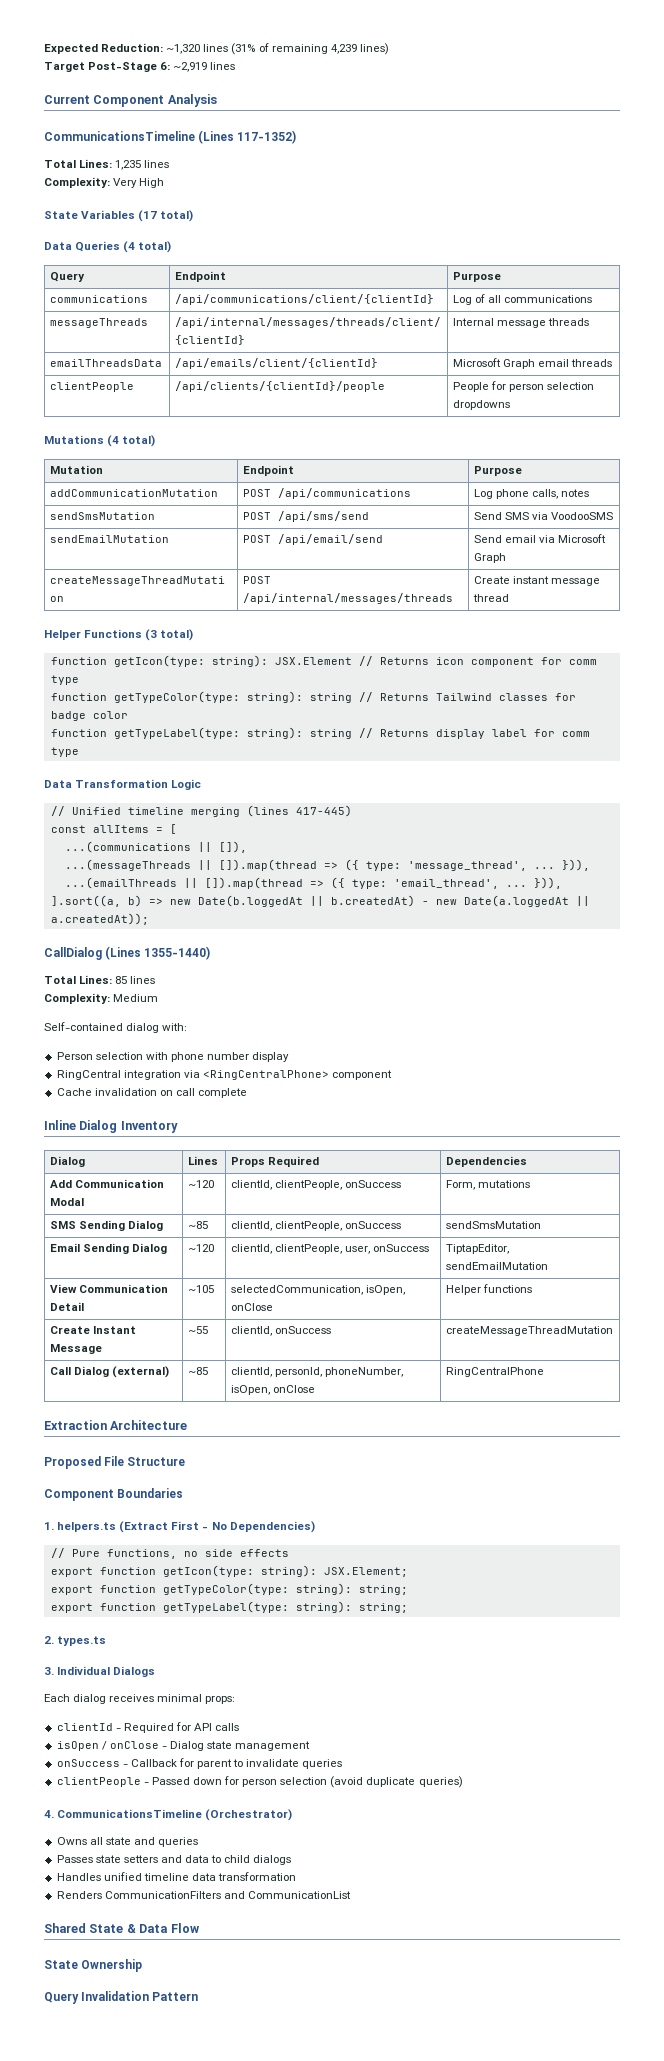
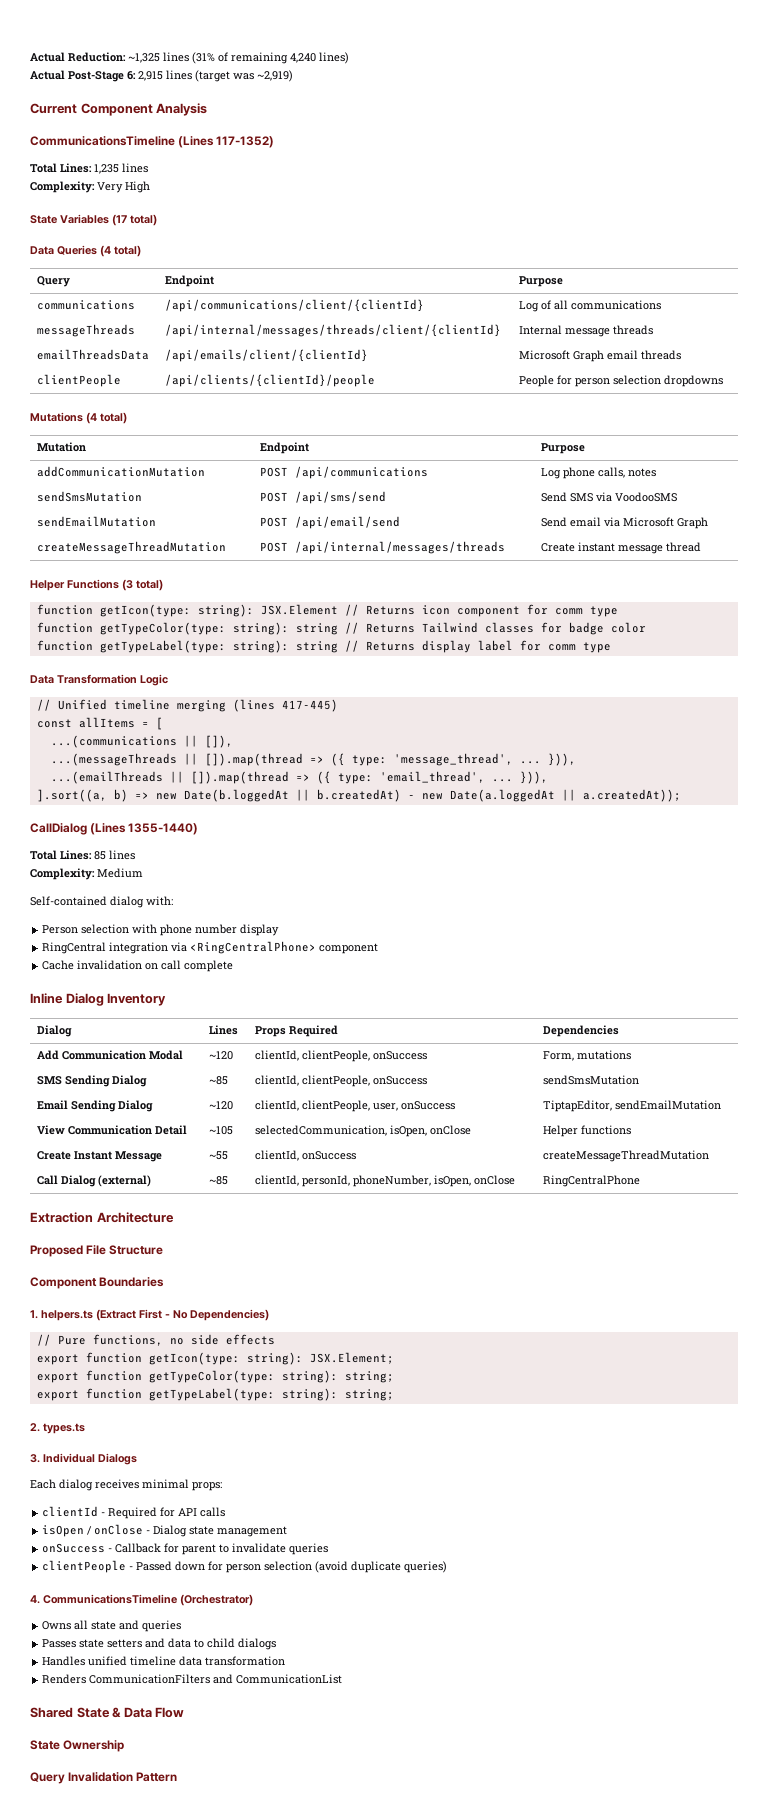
[44,43,201,54] Expected Reduction: ~1,320 -> [30,52,160,63] Actual Reduction: ~1,325
[330,44,357,54] 4,239 -> [290,53,316,63] 4,240
[44,62,85,72] Target -> [30,70,65,80] Actual
[173,62,236,72] ~2,919 lines -> [138,70,293,82] 2,915 lines (target was ~2,919)

